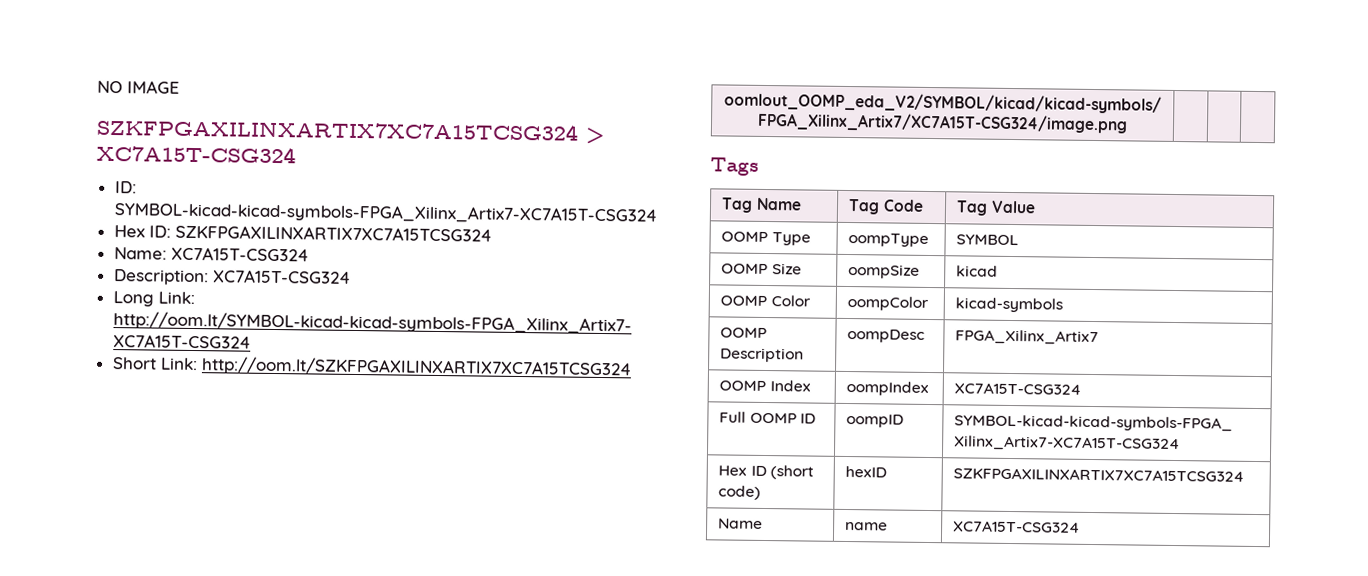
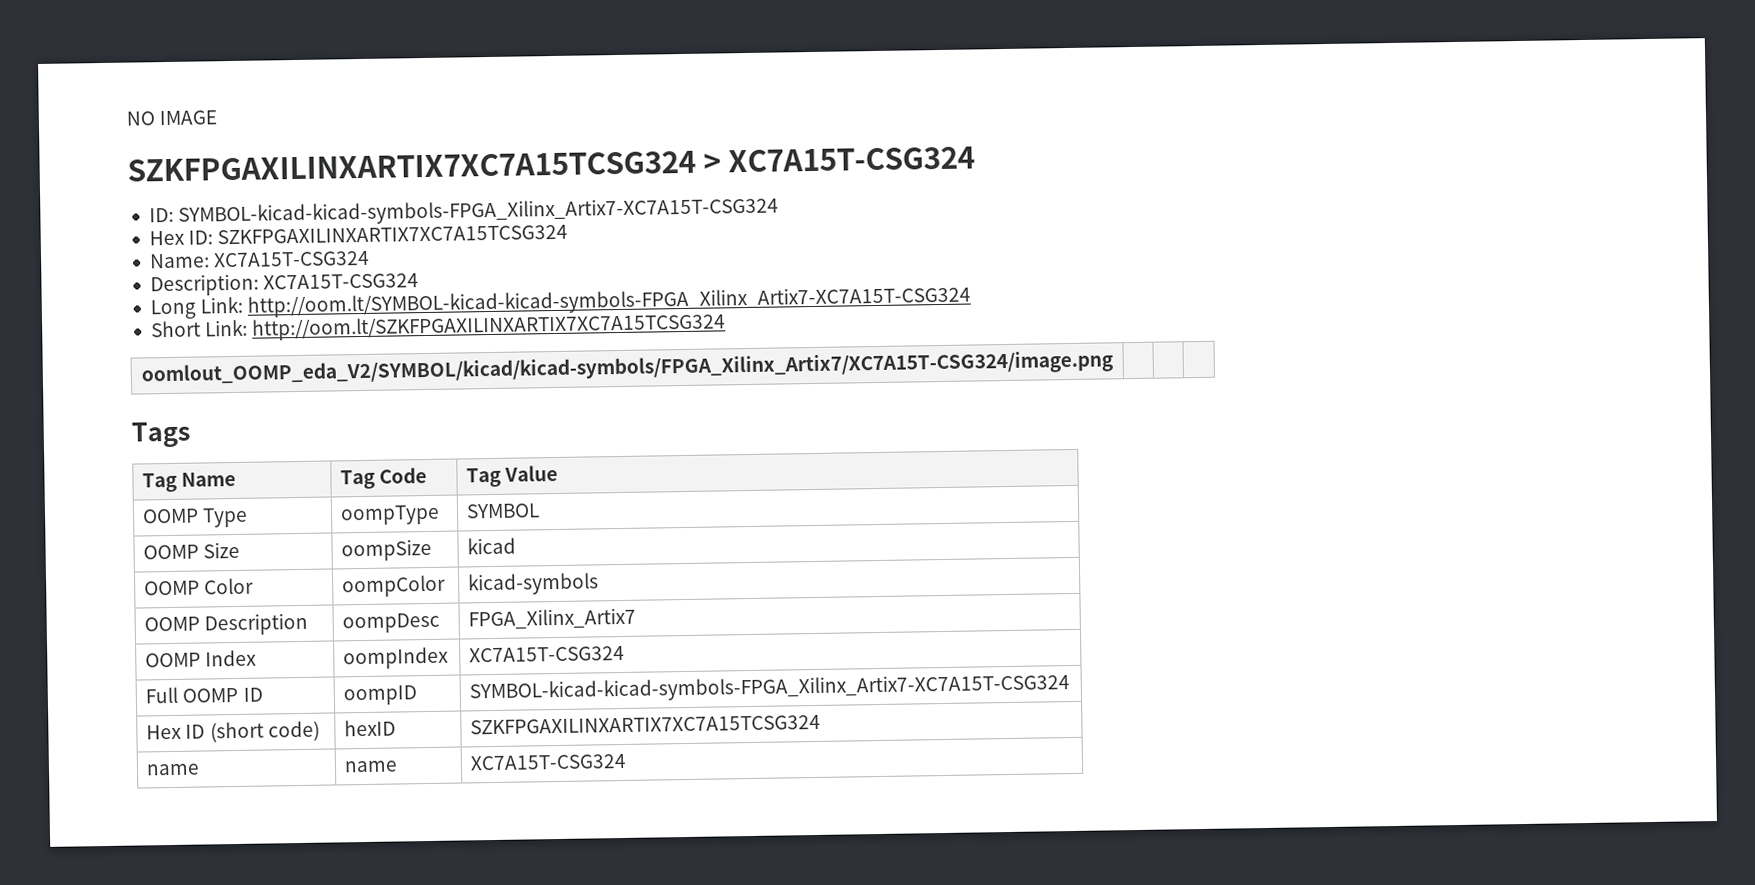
[718,518,764,529] Name -> [146,763,201,776] name

